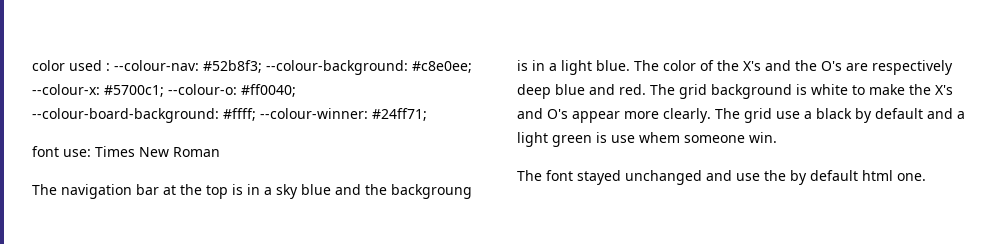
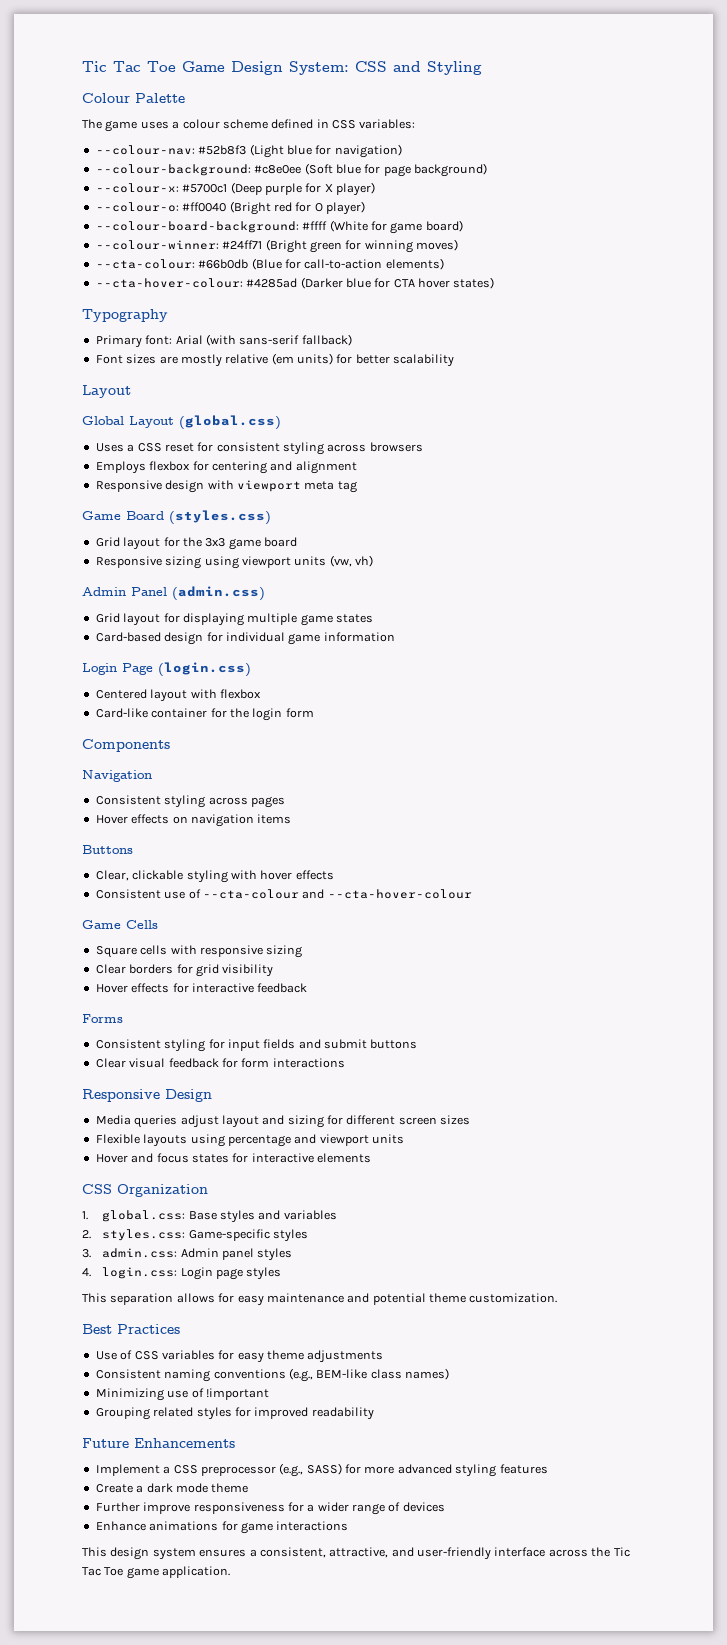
[32,60,472,75] [32,84,296,97] [32,108,427,123] [32,146,220,157] [32,184,472,199] [517,60,953,75] [517,84,953,99] [517,108,965,123] [517,132,777,147] [517,170,926,185] color used : --colour-nav: #52b8f3; --colour-background: #c8e0ee; --colour-x: #5700c1; --colour-o: #ff0040; --colour-board-background: #ffff; --colour-winner: #24ff71; // font use: Times New Roman // The navigation bar at the top is in a sky blue and the backgroung is in a light blue. The color of the X's and the O's are respectively deep blue and red. The grid background is white to make the X's and O's appear more clearly. The grid use a black by default and a light green is use whem someone win. // The font stayed unchanged and use the by default html one. -> [82,61,482,75] [82,93,185,103] [82,119,416,132] [95,144,402,158] [95,163,487,177] [95,182,375,196] [95,201,365,215] [95,220,463,234] [95,239,458,253] [95,258,444,270] [95,277,495,289] [82,309,168,322] [95,334,352,348] [95,353,455,367] [82,385,131,398] [82,415,281,430] [95,442,423,455] [95,461,357,474] [95,480,357,493] [82,510,271,525] [95,537,297,550] [95,555,373,569] [82,586,265,601] [95,613,373,626] [95,632,395,645] [82,662,251,677] [95,689,261,702] [95,708,314,721] [82,739,170,752] [82,770,152,782] [95,795,285,808] [95,814,292,827] [82,845,133,854] [95,870,334,883] [95,889,472,899] [82,920,158,929] [95,945,303,958] [95,964,274,977] [95,983,308,993] [82,1014,123,1023] [95,1039,418,1052] [95,1058,345,1068] [82,1089,212,1102] [95,1115,471,1128] [95,1134,404,1147] [95,1153,371,1163] [82,1184,208,1197] [82,1210,337,1223] [82,1229,308,1242] [82,1248,293,1261] [82,1267,282,1280] [82,1293,558,1306] [82,1324,180,1334] [95,1350,384,1363] [95,1368,449,1382] [95,1388,269,1401] [95,1407,374,1420] [82,1438,235,1448] [95,1463,548,1477] [95,1483,249,1493] [95,1502,445,1515] [95,1521,349,1534] [82,1547,630,1560] [82,1566,231,1579] Tic Tac Toe Game Design System: CSS and Styling // Colour Palette // The game uses a colour scheme defined in CSS variables: // --colour-nav: #52b8f3 (Light blue for navigation) // --colour-background: #c8e0ee (Soft blue for page background) // --colour-x: #5700c1 (Deep purple for X player) // --colour-o: #ff0040 (Bright red for O player) // --colour-board-background: #ffff (White for game board) // --colour-winner: #24ff71 (Bright green for winning moves) // --cta-colour: #66b0db (Blue for call-to-action elements) // --cta-hover-colour: #4285ad (Darker blue for CTA hover states) // Typography // Primary font: Arial (with sans-serif fallback) // Font sizes are mostly relative (em units) for better scalability // Layout // Global Layout (global.css) // Uses a CSS reset for consistent styling across browsers // Employs flexbox for centering and alignment // Responsive design with viewport meta tag // Game Board (styles.css) // Grid layout for the 3x3 game board // Responsive sizing using viewport units (vw, vh) // Admin Panel (admin.css) // Grid layout for displaying multiple game states // Card-based design for individual game information // Login Page (login.css) // Centered layout with flexbox // Card-like container for the login form // Components // Navigation // Consistent styling across pages // Hover effects on navigation items // Buttons // Clear, clickable styling with hover effects // Consistent use of --cta-colour and --cta-hover-colour // Game Cells // Square cells with responsive sizing // Clear borders for grid visibility // Hover effects for interactive feedback // Forms // Consistent styling for input fields and submit buttons // Clear visual feedback for form interactions // Responsive Design // Media queries adjust layout and sizing for different screen sizes // Flexible layouts using percentage and viewport units // Hover and focus states for interactive elements // CSS Organization // 1. global.css: Base styles and variables // 2. styles.css: Game-specific styles // 3. admin.css: Admin panel styles // 4. login.css: Login page styles // This separation allows for easy maintenance and potential theme customization. // Best Practices // Use of CSS variables for easy theme adjustments // Consistent naming conventions (e.g., BEM-like class names) // Minimizing use of !important // Grouping related styles for improved readability // Future Enhancements // Implement a CSS preprocessor (e.g., SASS) for more advanced styling features // Create a dark mode theme // Further improve responsiveness for a wider range of devices // Enhance animations for game interactions // This design system ensures a consistent, attractive, and user-friendly interface across the Tic Tac Toe game application.

